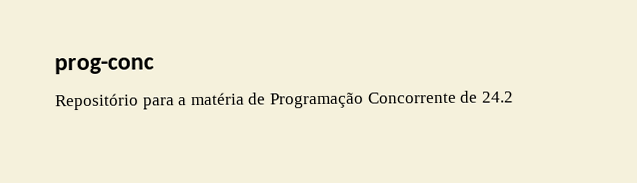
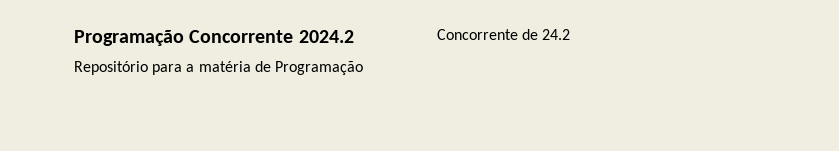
[54,57,154,75] prog-conc -> [74,30,354,46] Programação Concorrente 2024.2

